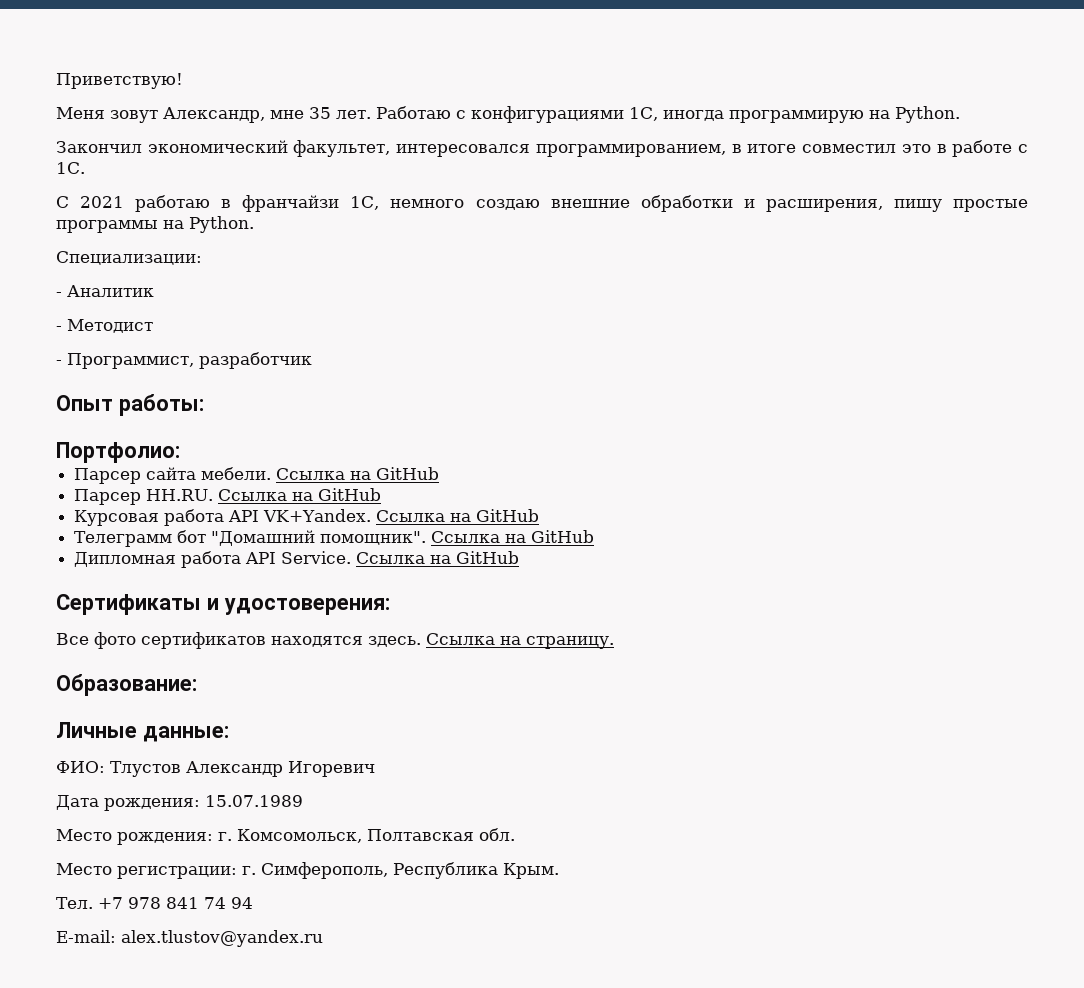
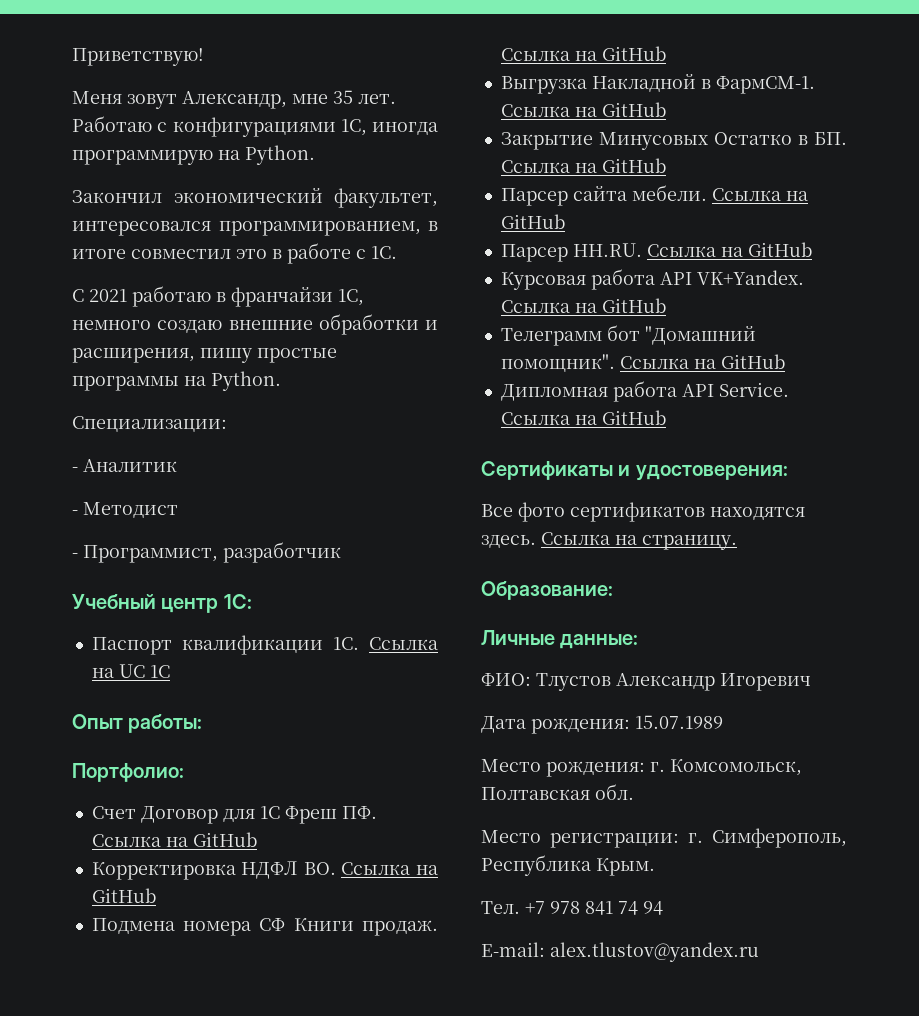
[56,394,204,416] [56,442,180,463] Опыт работы: // Портфолио: -> [72,594,252,613] [91,635,438,655] [91,664,170,678] [72,714,203,733] [72,763,184,782] [91,806,377,824] [91,832,257,847] [91,861,439,880] [91,888,156,903] [91,918,438,936] [500,46,666,61] [500,74,815,94] [500,102,666,117] [500,132,847,150] [500,158,666,173] Учебный центр 1С: // Паспорт квалификации 1С. Ссылка на UC 1C // Опыт работы: // Портфолио: // Счет Договор для 1С Фреш ПФ. Ссылка на GitHub // Корректировка НДФЛ ВО. Ссылка на GitHub // Подмена номера СФ Книги продаж. Ссылка на GitHub // Выгрузка Накладной в ФармСМ-1. Ссылка на GitHub // Закрытие Минусовых Остатко в БП. Ссылка на GitHub

